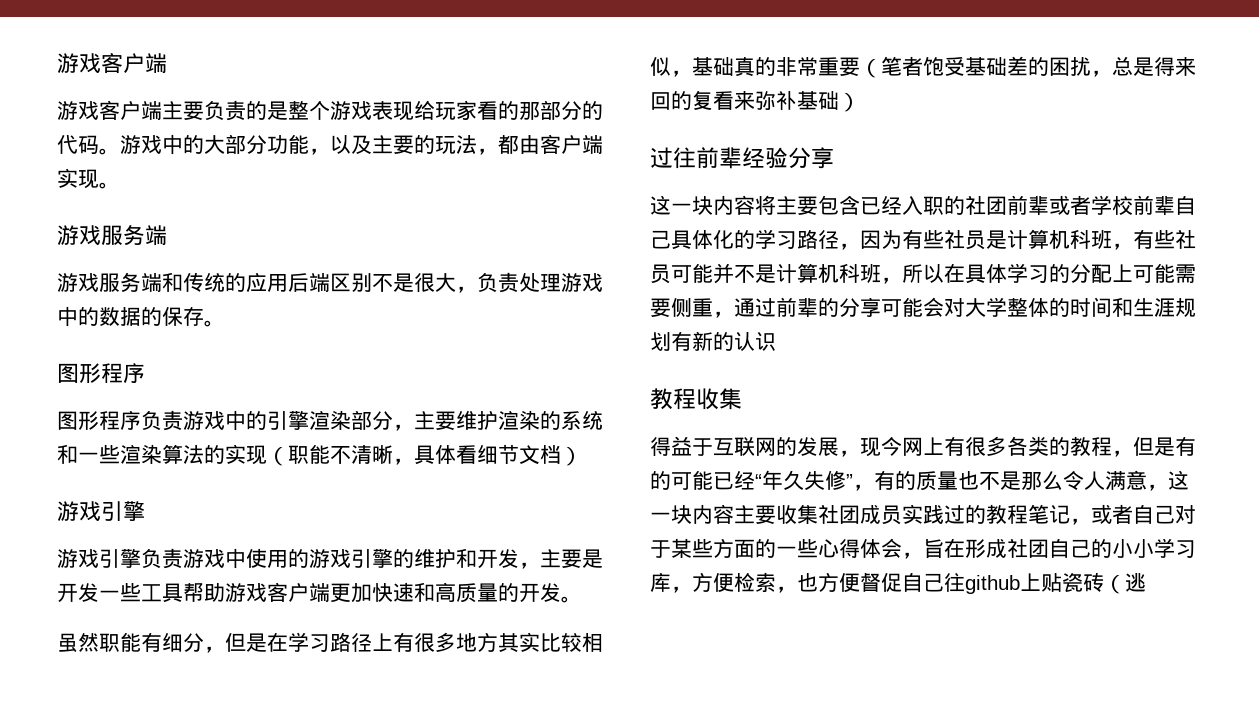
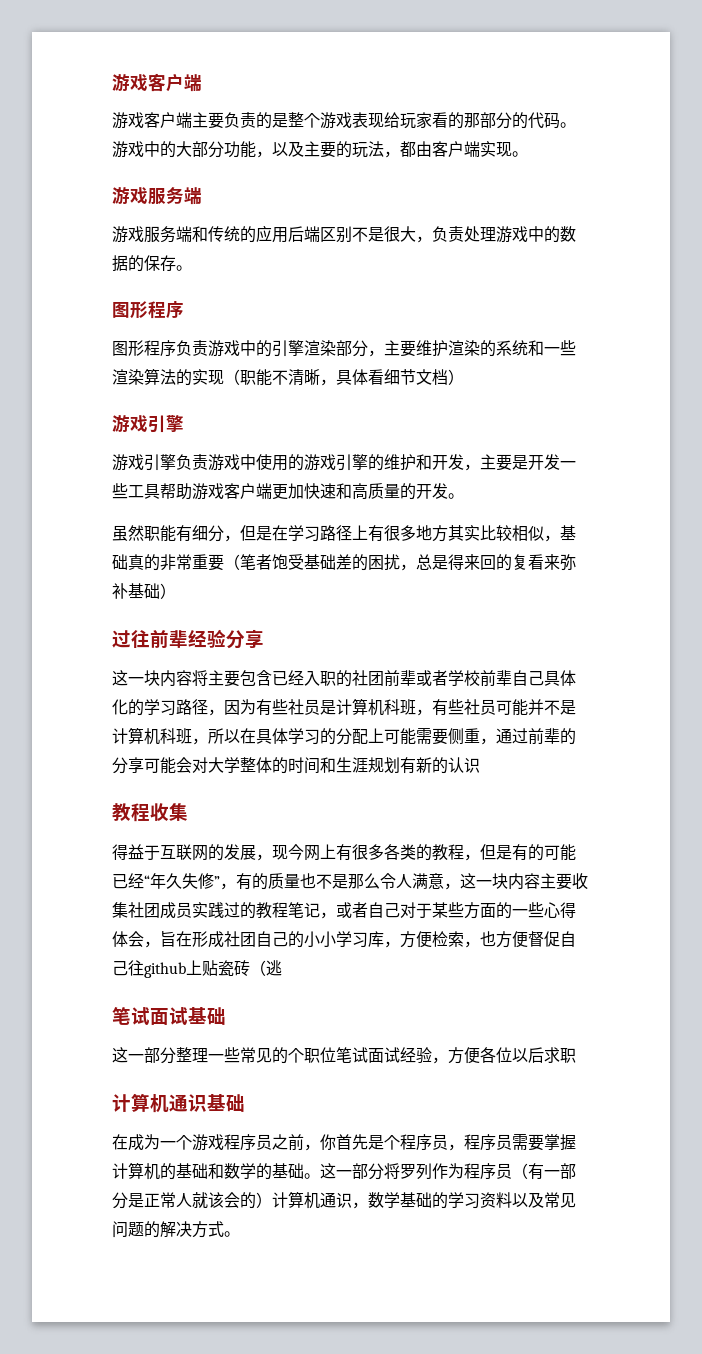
(1146, 582) none -> [112,1006,226,1025] [112,1047,576,1064] [112,1093,245,1113] [112,1134,576,1151] [112,1162,576,1180] [112,1191,576,1209] [112,1221,240,1238] // 笔试面试基础 // 这一部分整理一些常见的个职位笔试面试经验，方便各位以后求职 // 计算机通识基础 // 在成为一个游戏程序员之前，你首先是个程序员，程序员需要掌握计算机的基础和数学的基础。这一部分将罗列作为程序员（有一部分是正常人就该会的）计算机通识，数学基础的学习资料以及常见问题的解决方式。

